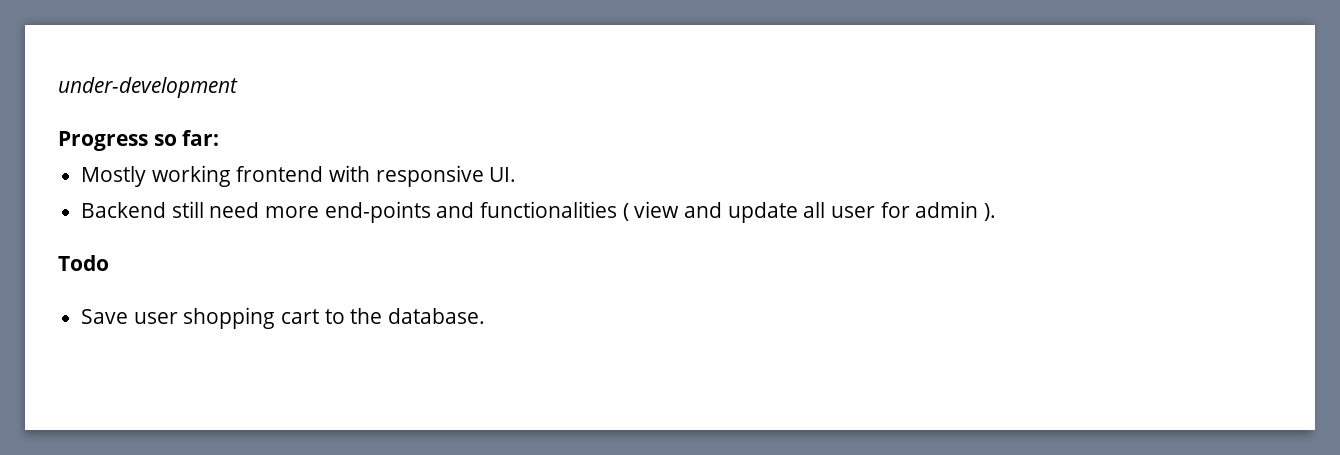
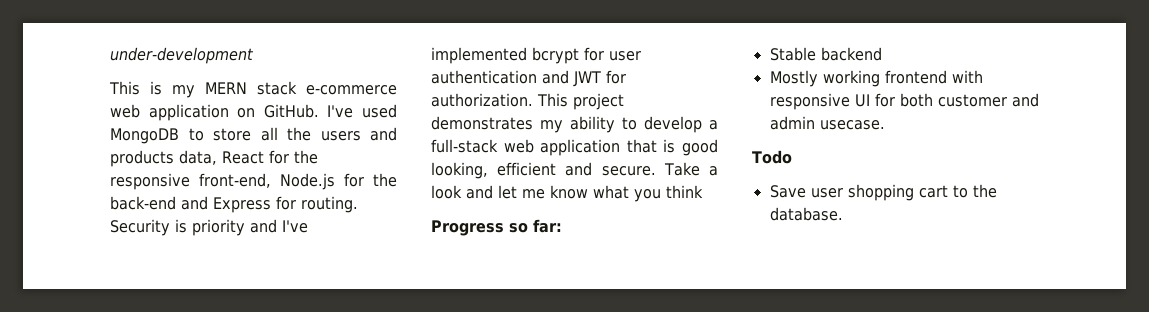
(238, 87) none -> [109,81,397,98] [110,104,397,121] [110,127,397,144] [110,150,318,167] [110,173,397,190] [110,196,358,213] [110,219,308,236] [431,47,641,64] [431,70,626,87] [431,93,624,110] [431,116,718,133] [431,139,718,156] [431,162,718,179] [431,185,703,202] // This is my MERN stack e-commerce web application on GitHub. I've used MongoDB to store all the users and products data, React for the responsive front-end, Node.js for the back-end and Express for routing. Security is priority and I've implemented bcrypt for user authentication and JWT for authorization. This project demonstrates my ability to develop a full-stack web application that is good looking, efficient and secure. Take a look and let me know what you think
(220, 138) none -> [769,47,882,61] // Stable backend
[489,167,517,182] [81,201,997,223] UI. // Backend still need more end-points and functionalities ( view and update all user for admin ). -> [854,93,1039,107] [769,116,885,130] UI for both customer and admin usecase.

